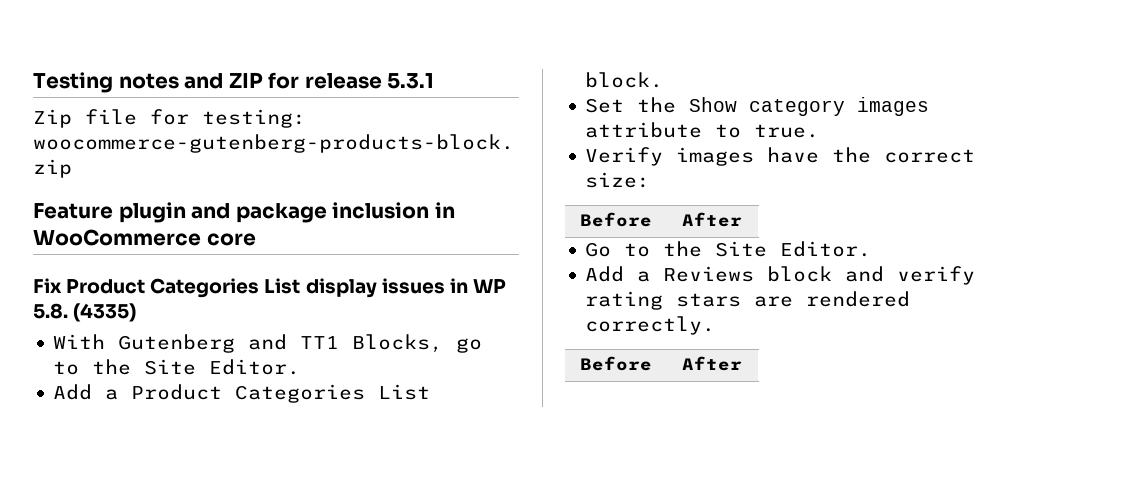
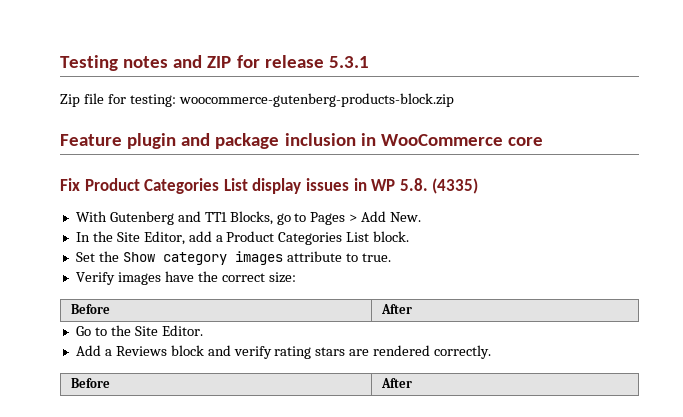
[92,359,301,375] [53,384,93,400] the Site Editor. // Add -> [310,211,422,225] [75,231,212,245] Pages > Add New. // In the Site Editor, add

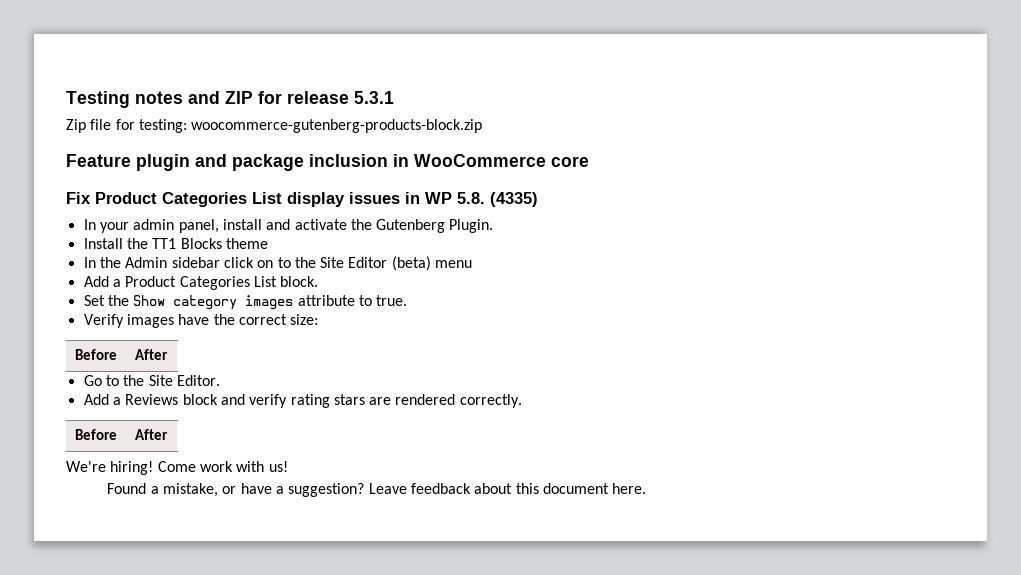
[75,211,422,225] [75,231,212,245] With Gutenberg and TT1 Blocks, go to Pages > Add New. // In the Site Editor, add -> [83,219,494,233] [83,238,268,249] [83,256,473,271] [83,276,109,287] In your admin panel, install and activate the Gutenberg Plugin. // Install the TT1 Blocks theme // In the Admin sidebar click on to the Site Editor (beta) menu // Add
(412, 383) none -> [66,461,288,475] [107,483,647,497] // We're hiring! Come work with us! // Found a mistake, or have a suggestion? Leave feedback about this document here.

